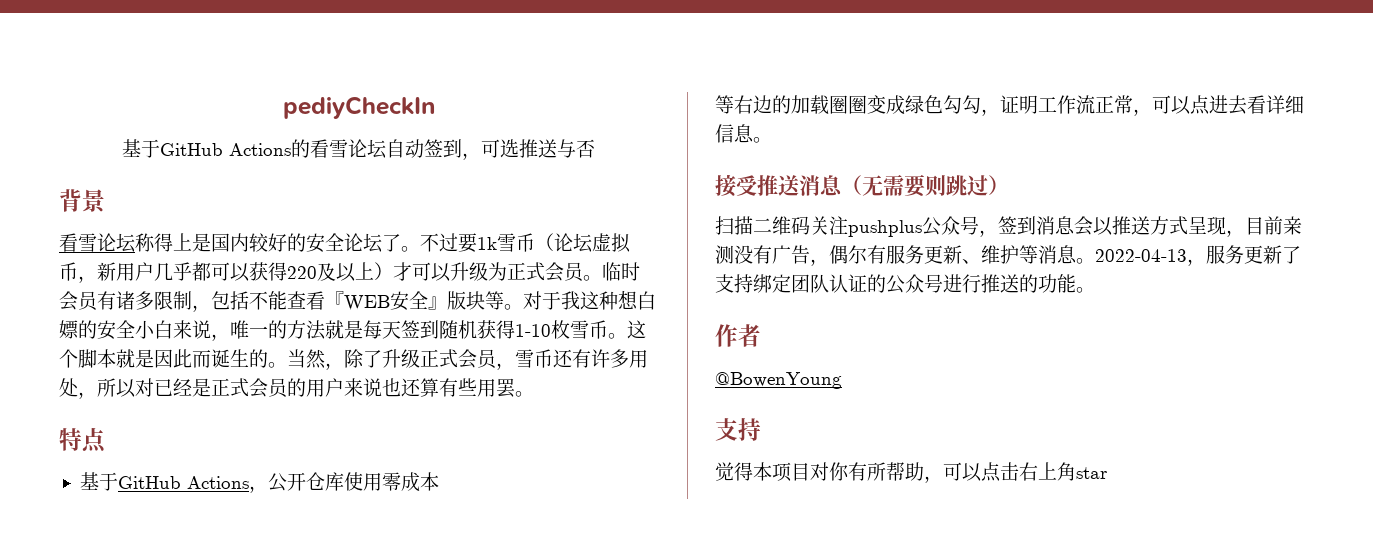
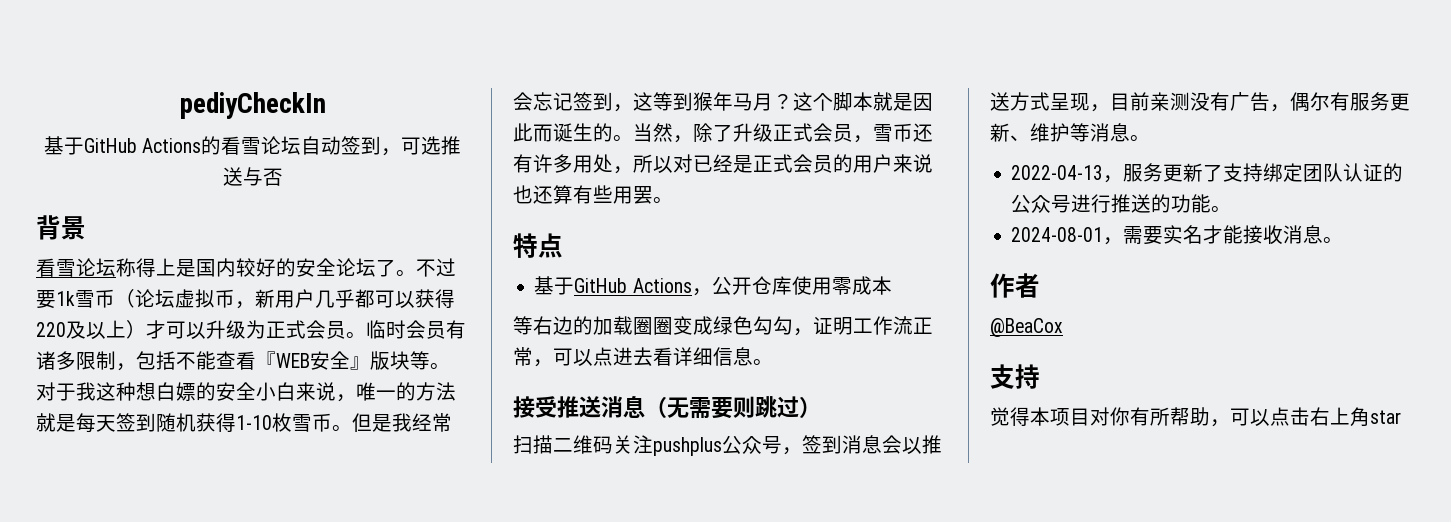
(627, 336) none -> [352,413,452,432] [513,92,793,112] 但是我经常会忘记签到，这等到猴年马月？
(1095, 261) none -> (1150, 138) //
(1095, 290) none -> [1011,225,1344,245] // 2024-08-01，需要实名才能接收消息。
[715,372,842,389] @BowenYoung -> [990,318,1063,337] @BeaCox

